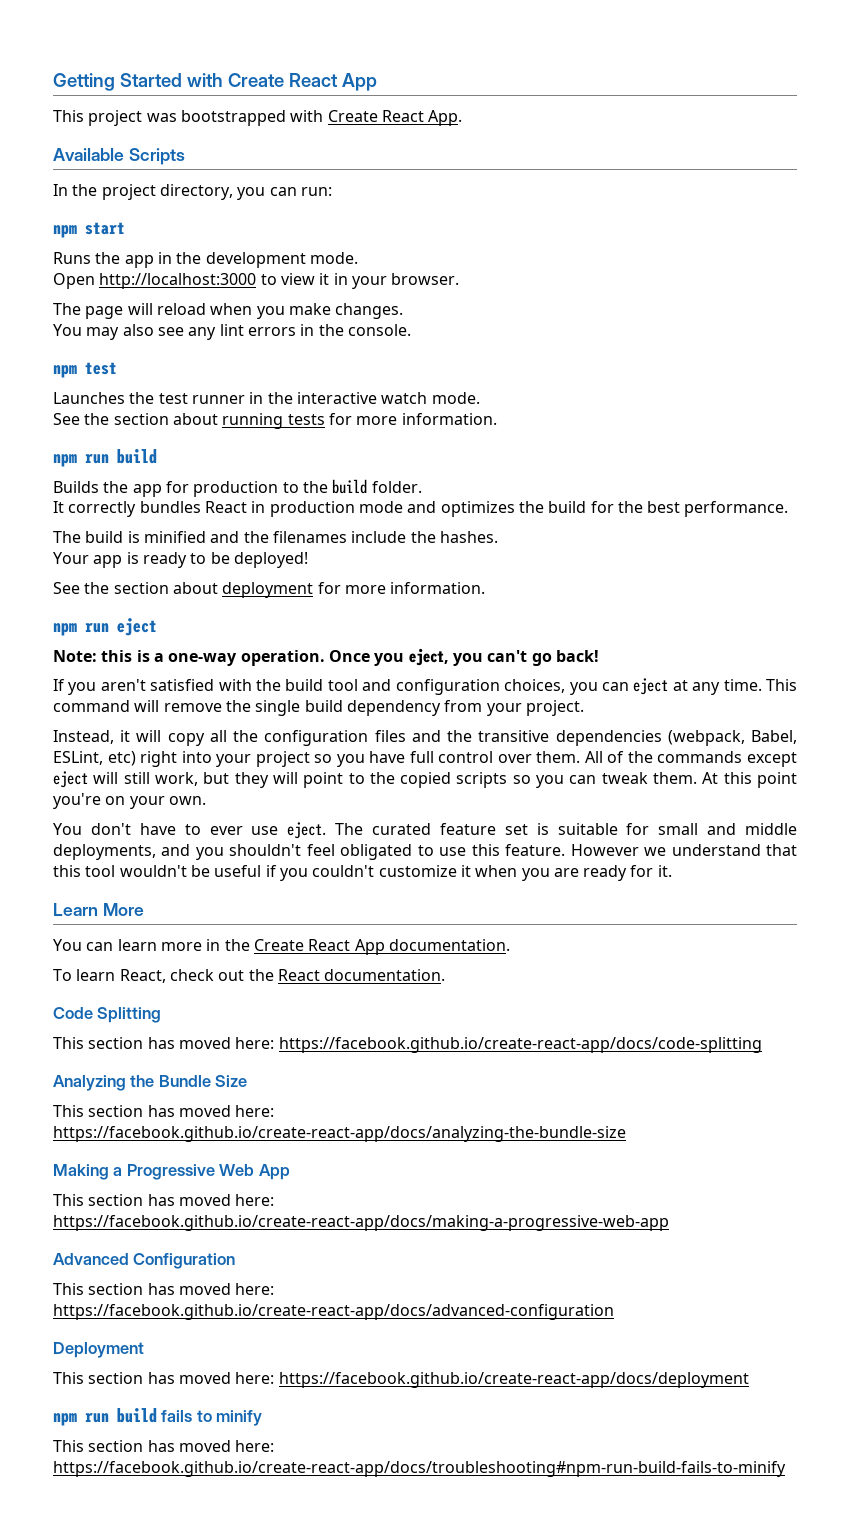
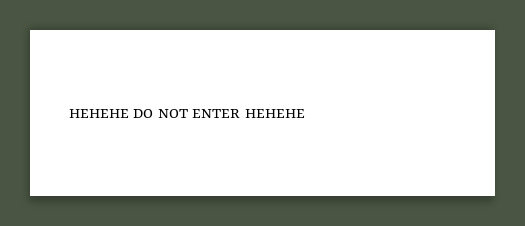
[53,73,377,91] [53,110,463,126] [53,148,185,165] [53,184,332,200] [53,222,125,238] [53,252,358,268] [53,273,460,289] [53,303,404,319] [53,324,411,340] [53,362,117,378] [53,392,480,404] [53,413,497,429] [53,449,157,467] [53,479,422,497] [53,501,789,517] [53,531,498,543] [53,552,308,568] [53,582,486,598] [53,618,157,636] [53,648,599,666] [53,678,797,695] [53,700,584,716] [53,730,797,746] [53,751,797,767] [53,771,797,788] [53,793,206,809] [53,822,797,839] [53,844,797,860] [53,865,672,881] [53,903,144,916] [53,939,510,955] [53,969,446,983] [53,1007,162,1023] [53,1037,762,1053] [53,1075,248,1091] [53,1105,275,1117] [53,1126,626,1142] [53,1164,290,1180] [53,1194,275,1206] [53,1215,669,1231] [53,1253,236,1269] [53,1283,275,1295] [53,1304,614,1320] [53,1342,144,1358] [53,1372,749,1388] [53,1408,263,1426] [53,1440,275,1452] [53,1461,786,1477] Getting Started with Create React App // This project was bootstrapped with Create React App. // Available Scripts // In the project directory, you can run: // npm start // Runs the app in the development mode. // Open http://localhost:3000 to view it in your browser. // The page will reload when you make changes. // You may also see any lint errors in the console. // npm test // Launches the test runner in the interactive watch mode. // See the section about running tests for more information. // npm run build // Builds the app for production to the build folder. // It correctly bundles React in production mode and optimizes the build for the best performance. // The build is minified and the filenames include the hashes. // Your app is ready to be deployed! // See the section about deployment for more information. // npm run eject // Note: this is a one-way operation. Once you eject, you can't go back! // If you aren't satisfied with the build tool and configuration choices, you can eject at any time. This command will remove the single build dependency from your project. // Instead, it will copy all the configuration files and the transitive dependencies (webpack, Babel, ESLint, etc) right into your project so you have full control over them. All of the commands except eject will still work, but they will point to the copied scripts so you can tweak them. At this point you're on your own. // You don't have to ever use eject. The curated feature set is suitable for small and middle deployments, and you shouldn't feel obligated to use this feature. However we understand that this tool wouldn't be useful if you couldn't customize it when you are ready for it. // Learn More // You can learn more in the Create React App documentation. // To learn React, check out the React documentation. // Code Splitting // This section has moved here: https://facebook.github.io/create-react-app/docs/code-splitting // Analyzing the Bundle Size // This section has moved here: https://facebook.github.io/create-react-app/docs/analyzing-the-bundle-size // Making a Progressive Web App // This section has moved here: https://facebook.github.io/create-react-app/docs/making-a-progressive-web-app // Advanced Configuration // This section has moved here: https://facebook.github.io/create-react-app/docs/advanced-configuration // Deployment // This section has moved here: https://facebook.github.io/create-react-app/docs/deployment // npm run build fails to minify // This section has moved here: https://facebook.github.io/create-react-app/docs/troubleshooting#npm-run-build-fails-to-minify -> [69,109,305,118] HEHEHE DO NOT ENTER HEHEHE

